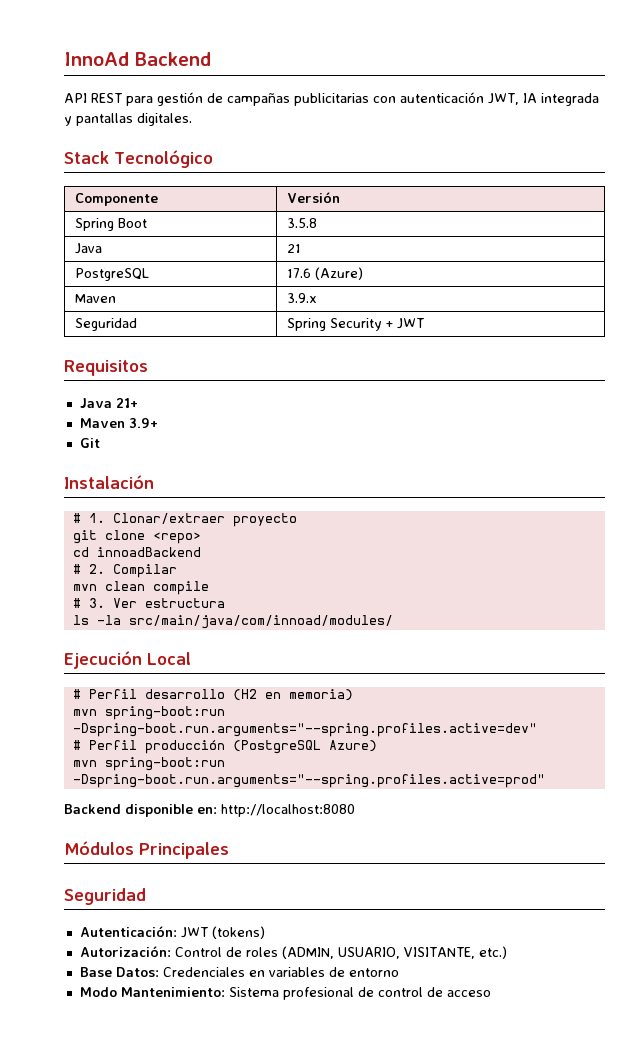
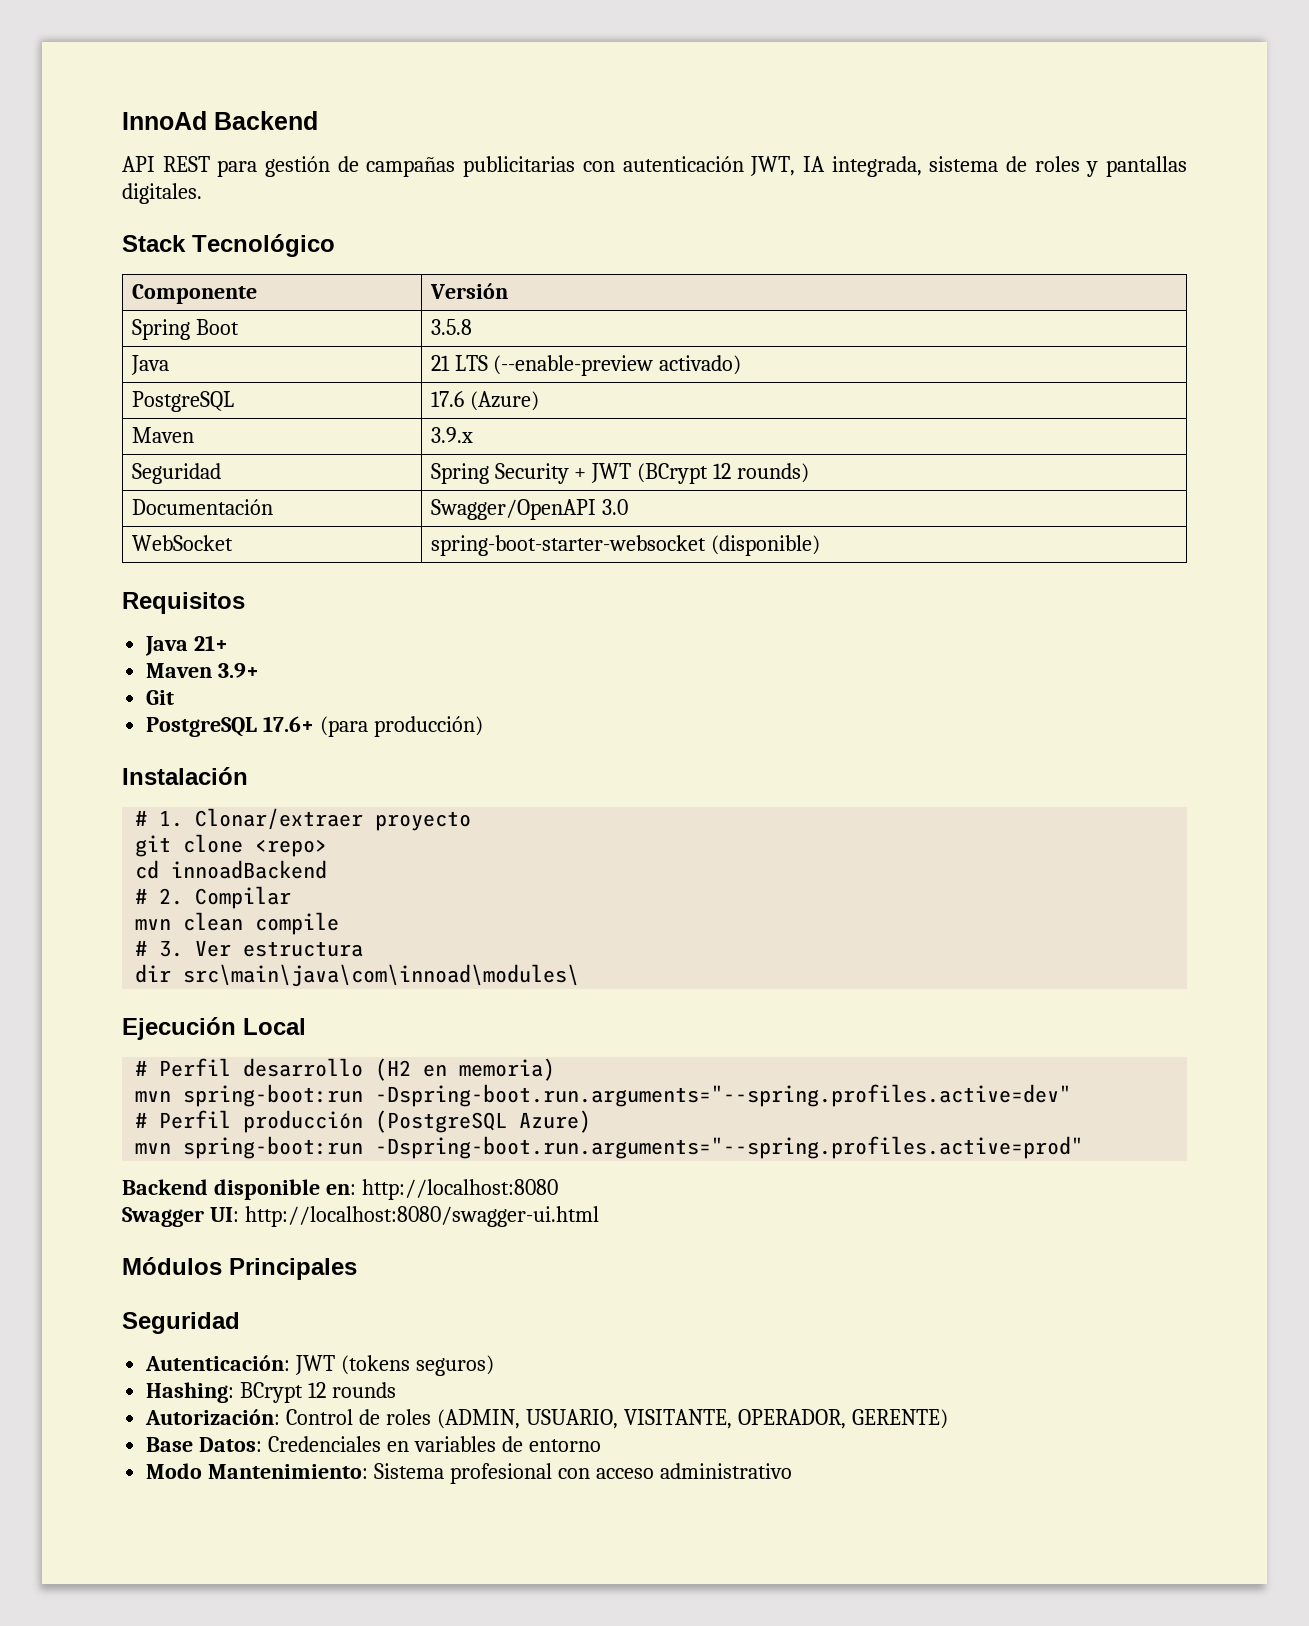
[541,93,599,106] integrada -> [831,156,1080,177] integrada, sistema de roles
(301, 248) none -> [454,355,742,376] LTS (--enable-preview activado)
(424, 323) none -> [637,463,810,484] [131,499,273,515] [430,499,628,520] [131,535,233,551] [430,535,820,556] (BCrypt 12 rounds) // Documentación | Swagger/OpenAPI 3.0 // WebSocket | spring-boot-starter-websocket (disponible)
(100, 443) none -> [146,716,484,737] // PostgreSQL 17.6+ (para producción)
[72,615,393,629] ls -la src/main/java/com/innoad/modules/ -> [135,964,580,987] dir src\main\java\com\innoad\modules\
(355, 810) none -> [122,1206,599,1227] // Swagger UI: http://localhost:8080/swagger-ui.html
[211,926,265,939] (tokens) -> [341,1355,495,1376] [146,1382,397,1403] (tokens seguros) // Hashing: BCrypt 12 rounds
[478,946,507,959] etc.) -> [737,1409,948,1429] OPERADOR, GERENTE)
[357,987,491,997] de control de acceso -> [557,1463,792,1479] con acceso administrativo

